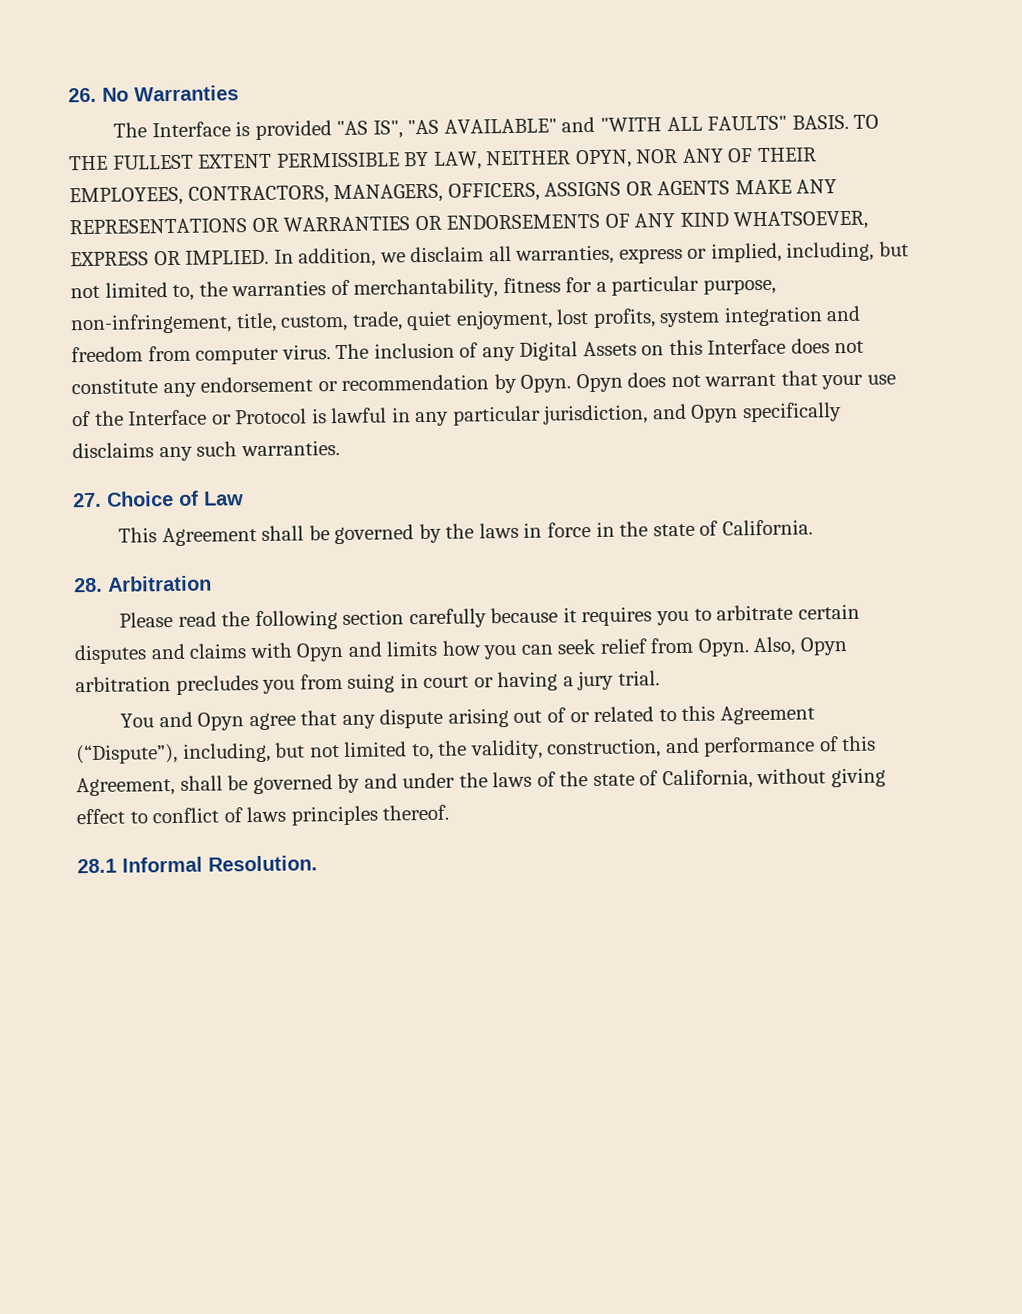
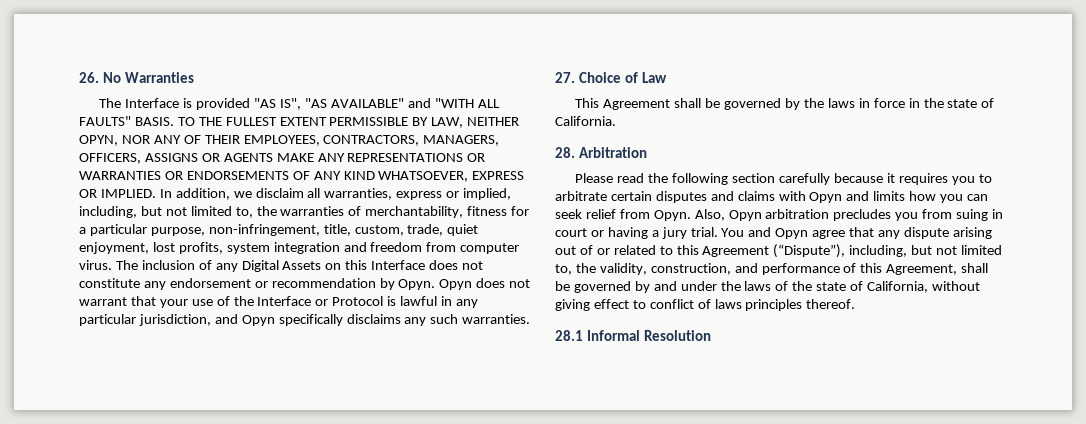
(660, 678) // -> (718, 232) none
[208,855,318,872] Resolution. -> [643,330,711,341] Resolution

